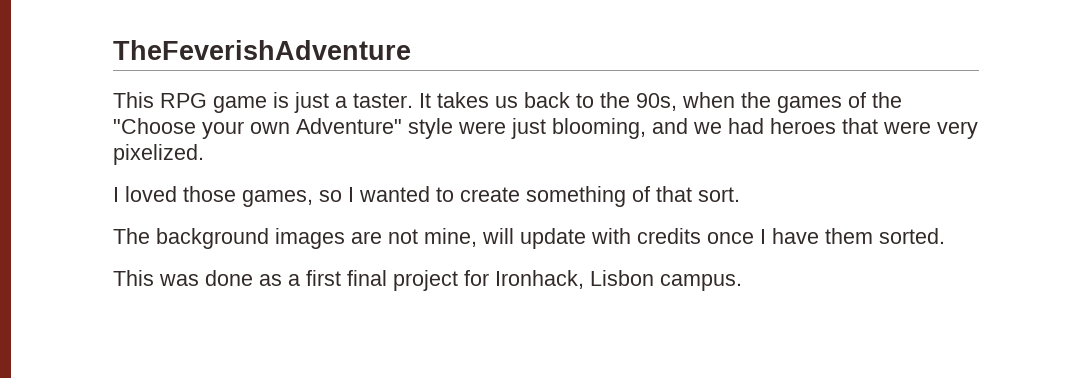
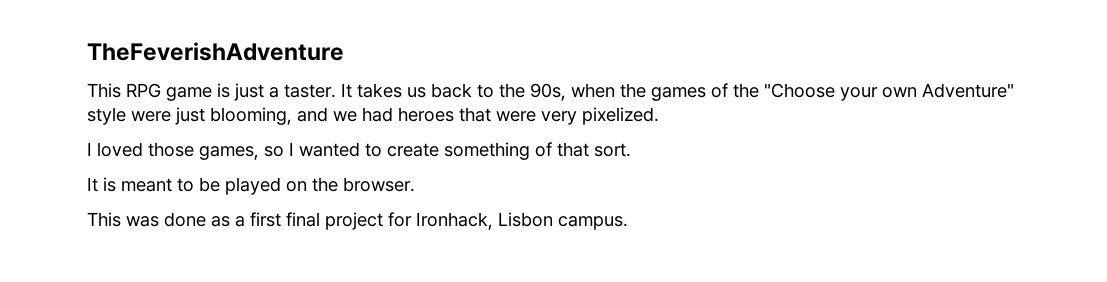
[113,228,945,249] The background images are not mine, will update with credits once I have them sorted. -> [87,177,415,195] It is meant to be played on the browser.

